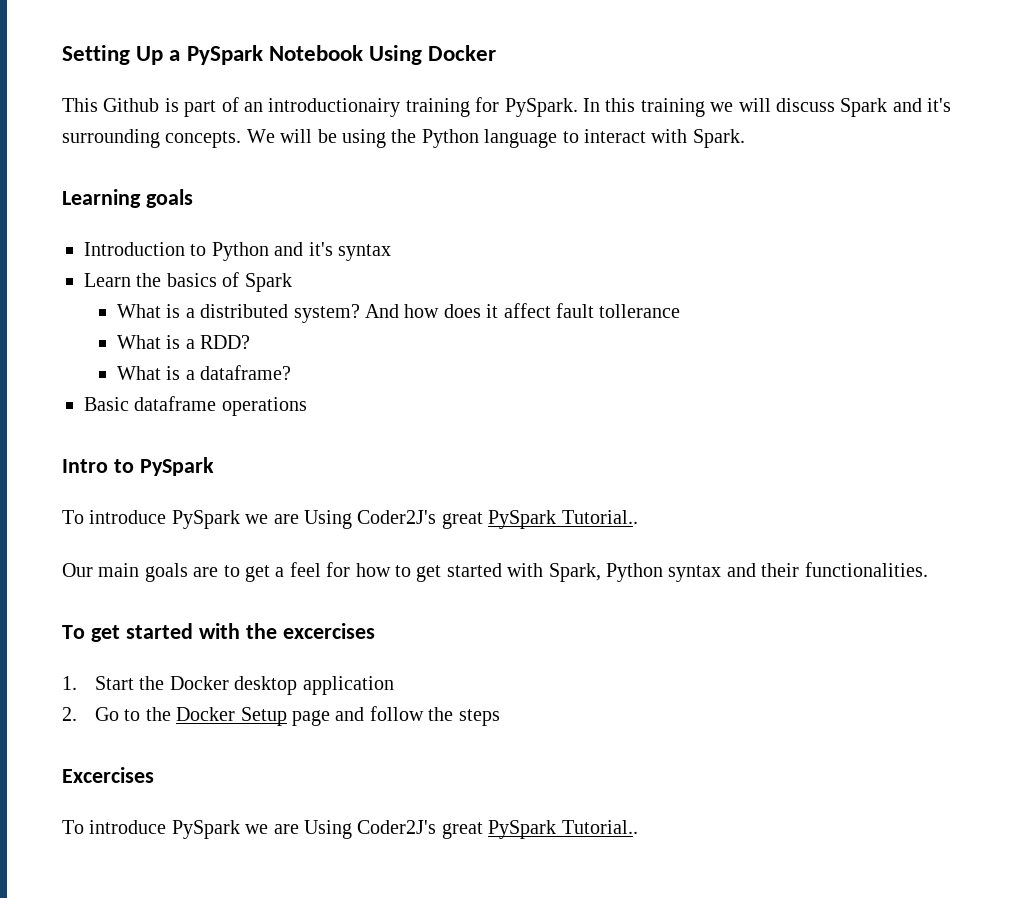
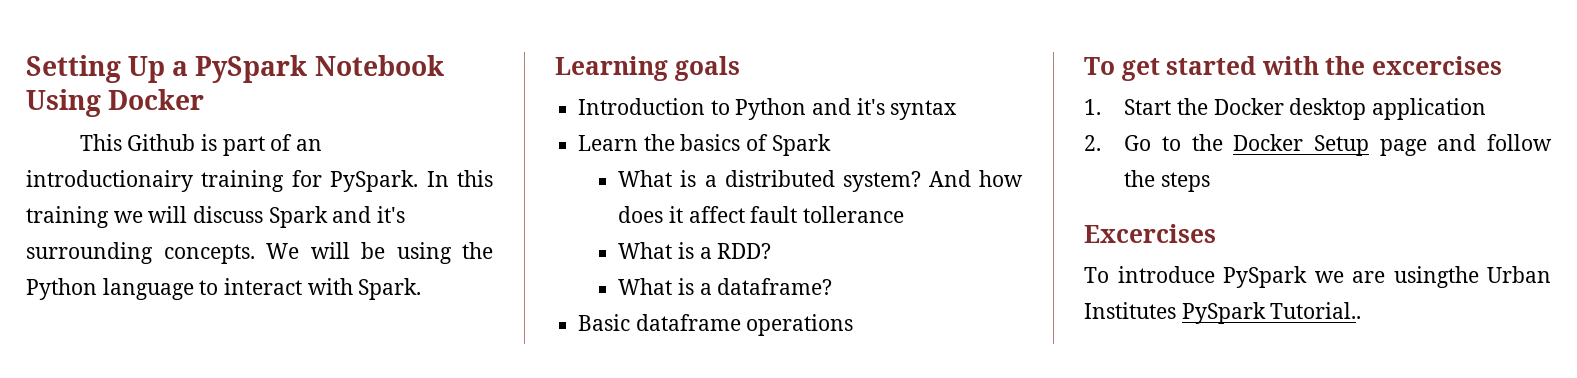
[62,457,214,476] [62,510,638,529] [62,562,928,582] // Intro to PySpark // To introduce PySpark we are Using Coder2J's great PySpark Tutorial.. // Our main goals are to get a feel for how to get started with Spark, Python syntax and their functionalities. -> (854, 325) none
[304,820,483,839] Using Coder2J's great -> [1393,266,1551,288] [1084,302,1176,319] usingthe Urban Institutes

